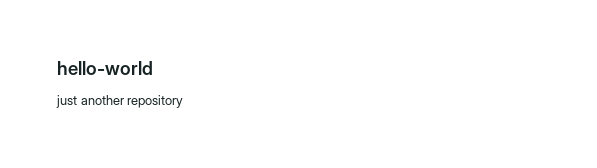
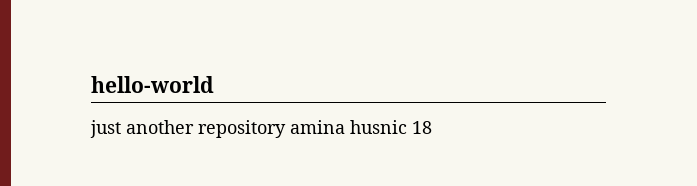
(184, 101) none -> [290,120,432,134] amina husnic 18

